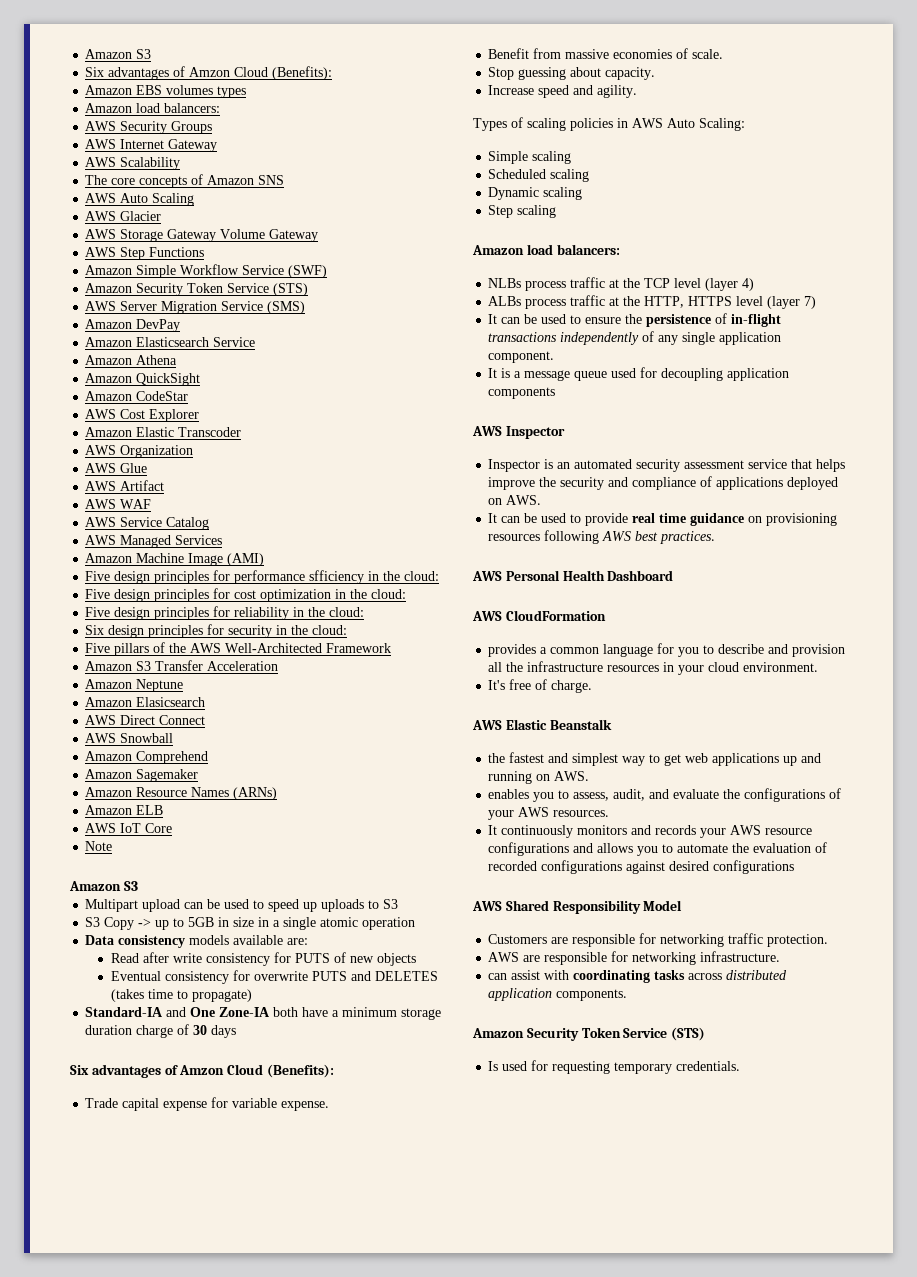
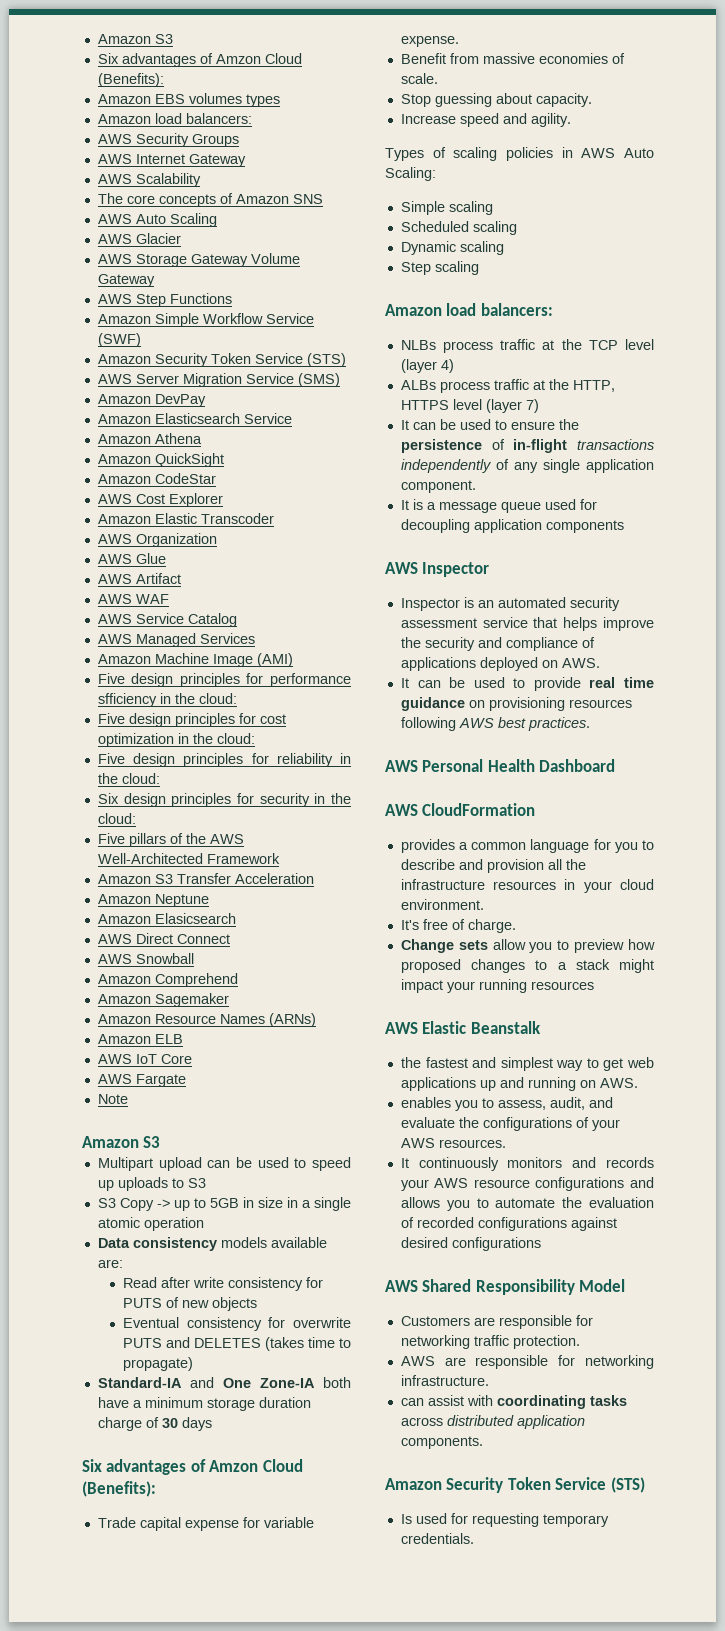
(173, 828) none -> [97,1074,186,1087] // AWS Fargate
(593, 686) none -> [400,939,655,953] [400,959,654,973] [400,979,594,993] // Change sets allow you to preview how proposed changes to a stack might impact your running resources

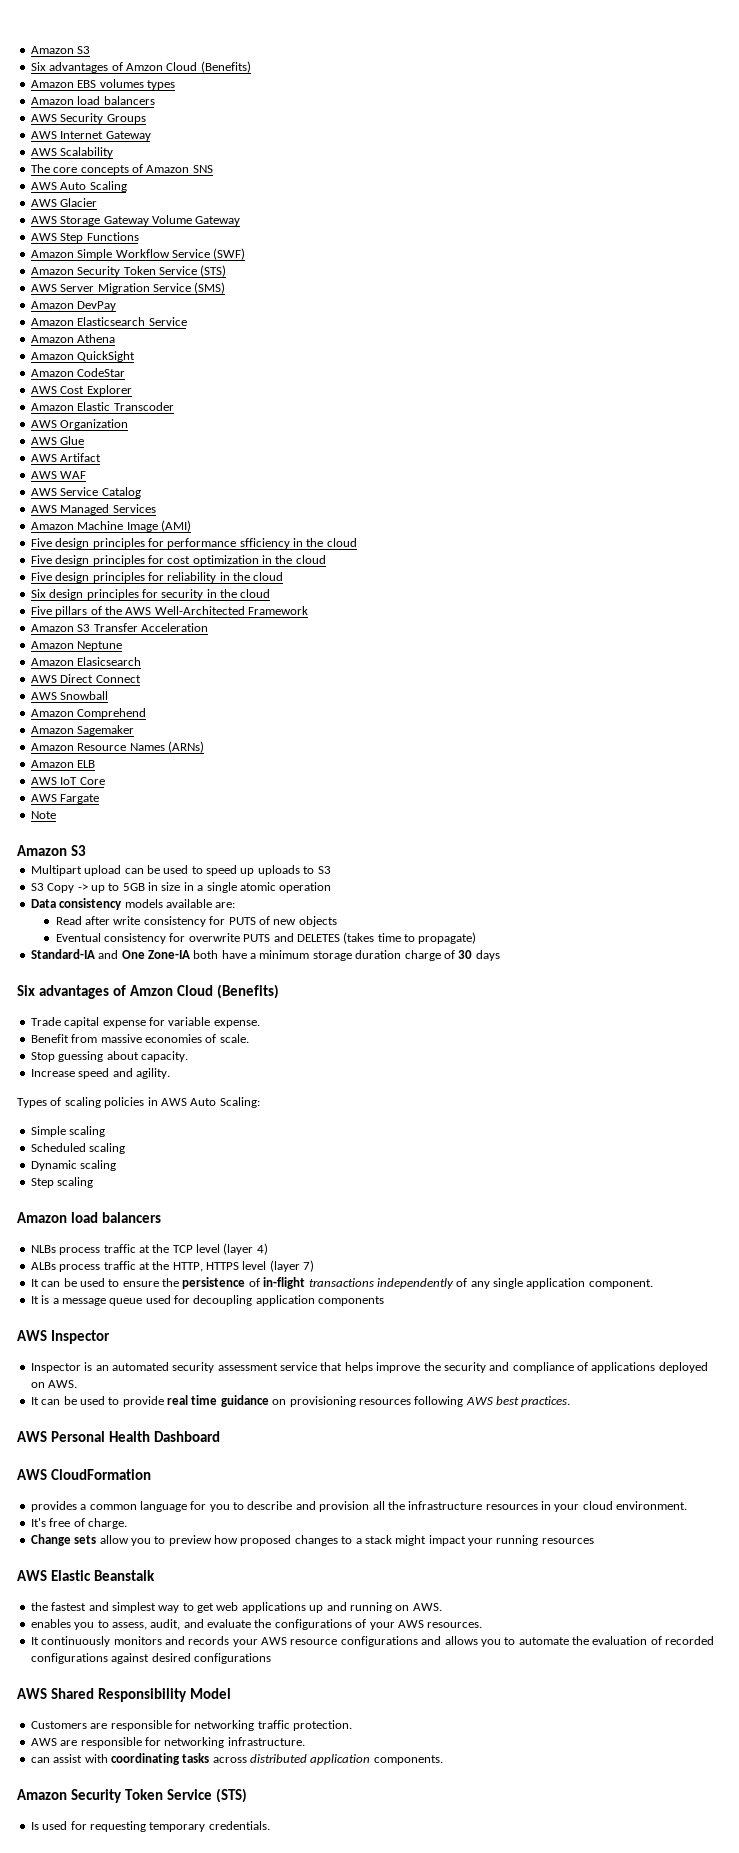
[97,73,164,87] (Benefits): -> [200,61,251,73] (Benefits)
[185,113,252,124] balancers: -> [103,96,155,105] balancers
[198,693,237,704] cloud: -> [326,538,357,547] cloud
[216,733,255,744] cloud: -> [295,555,326,564] cloud
[121,773,160,784] cloud: -> [253,572,284,581] cloud
[97,813,136,824] cloud: -> [240,589,271,598] cloud
[82,1481,156,1497] (Benefits): -> [216,984,279,999] (Benefits)
[480,303,553,316] balancers: -> [101,1212,161,1223] balancers

